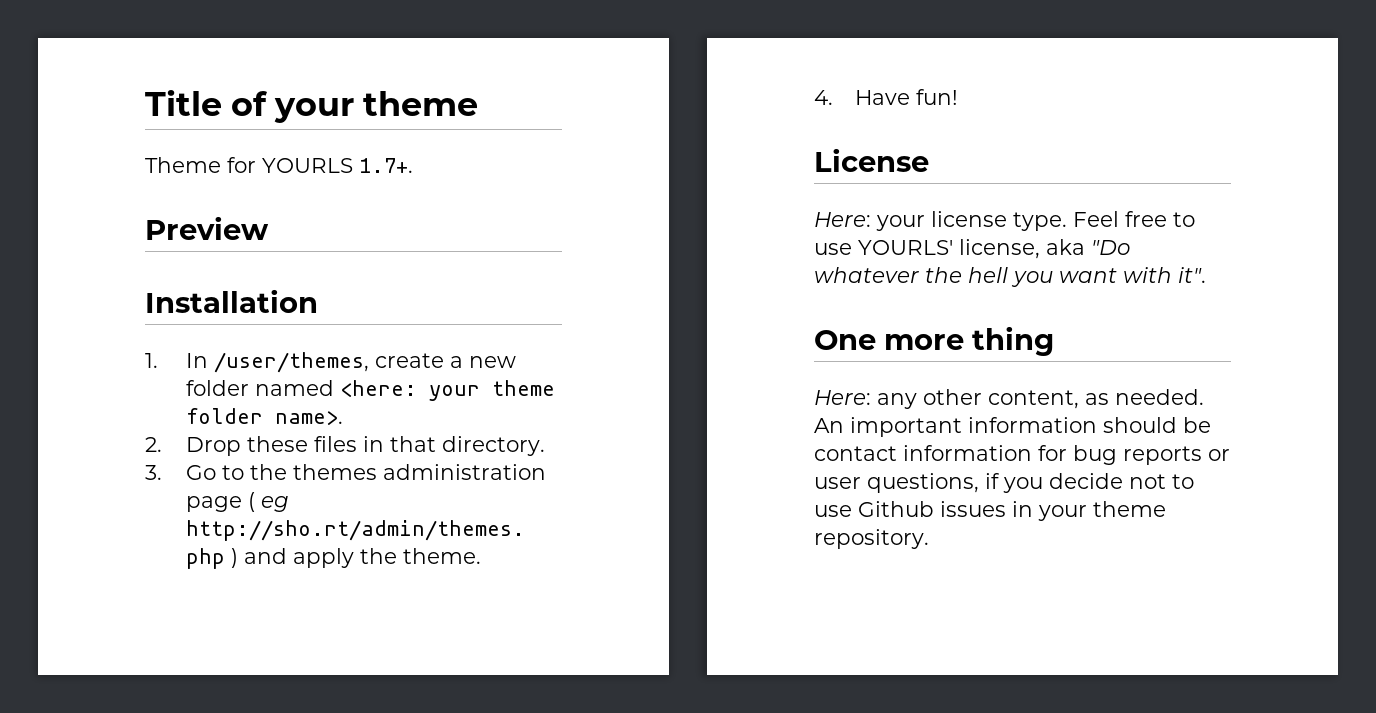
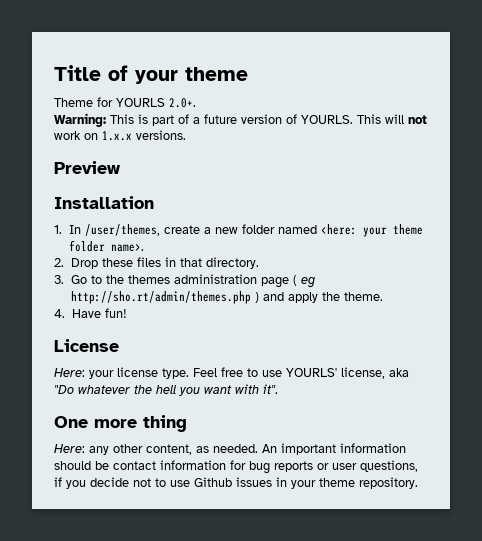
[359,158,413,173] 1.7+. -> [169,98,196,108] [54,113,427,127] [54,130,186,141] 2.0+. // Warning: This is part of a future version of YOURLS. This will not work on 1.x.x versions.

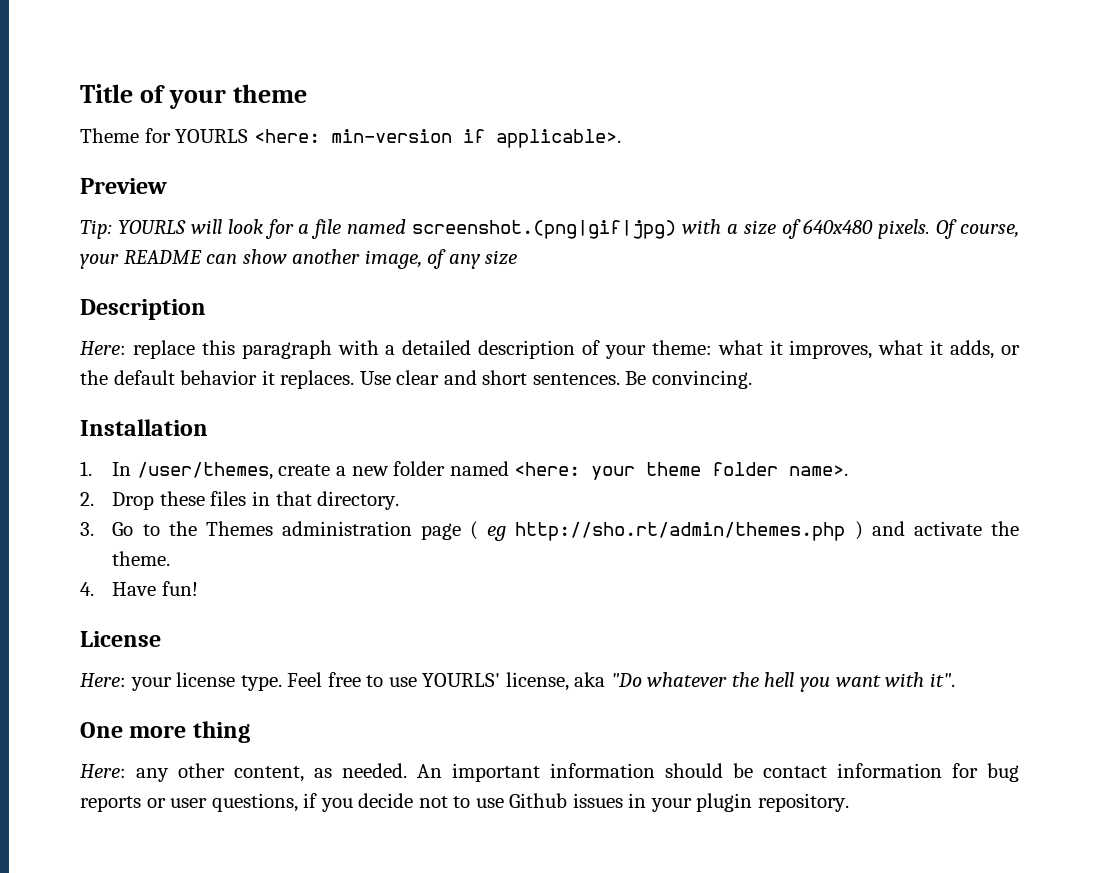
[169,98,196,108] [54,113,427,127] [54,130,186,141] [54,161,121,174] 2.0+. // Warning: This is part of a future version of YOURLS. This will not work on 1.x.x versions. // Preview -> [253,129,621,148] [80,178,167,194] [80,219,1019,239] [80,249,518,269] [80,299,206,320] [80,340,1020,359] [80,370,752,389] <here: min-version if applicable>. // Preview // Tip: YOURLS will look for a file named screenshot.(png|gif|jpg) with a size of 640x480 pixels. Of course, your README can show another image, of any size // Description // Here: replace this paragraph with a detailed description of your theme: what it improves, what it adds, or the default behavior it replaces. Use clear and short sentences. Be convincing.
[127,275,170,284] themes -> [205,521,273,536] Themes
[287,292,318,303] apply -> [913,521,982,536] activate
[319,478,355,487] theme -> [696,793,753,812] plugin

